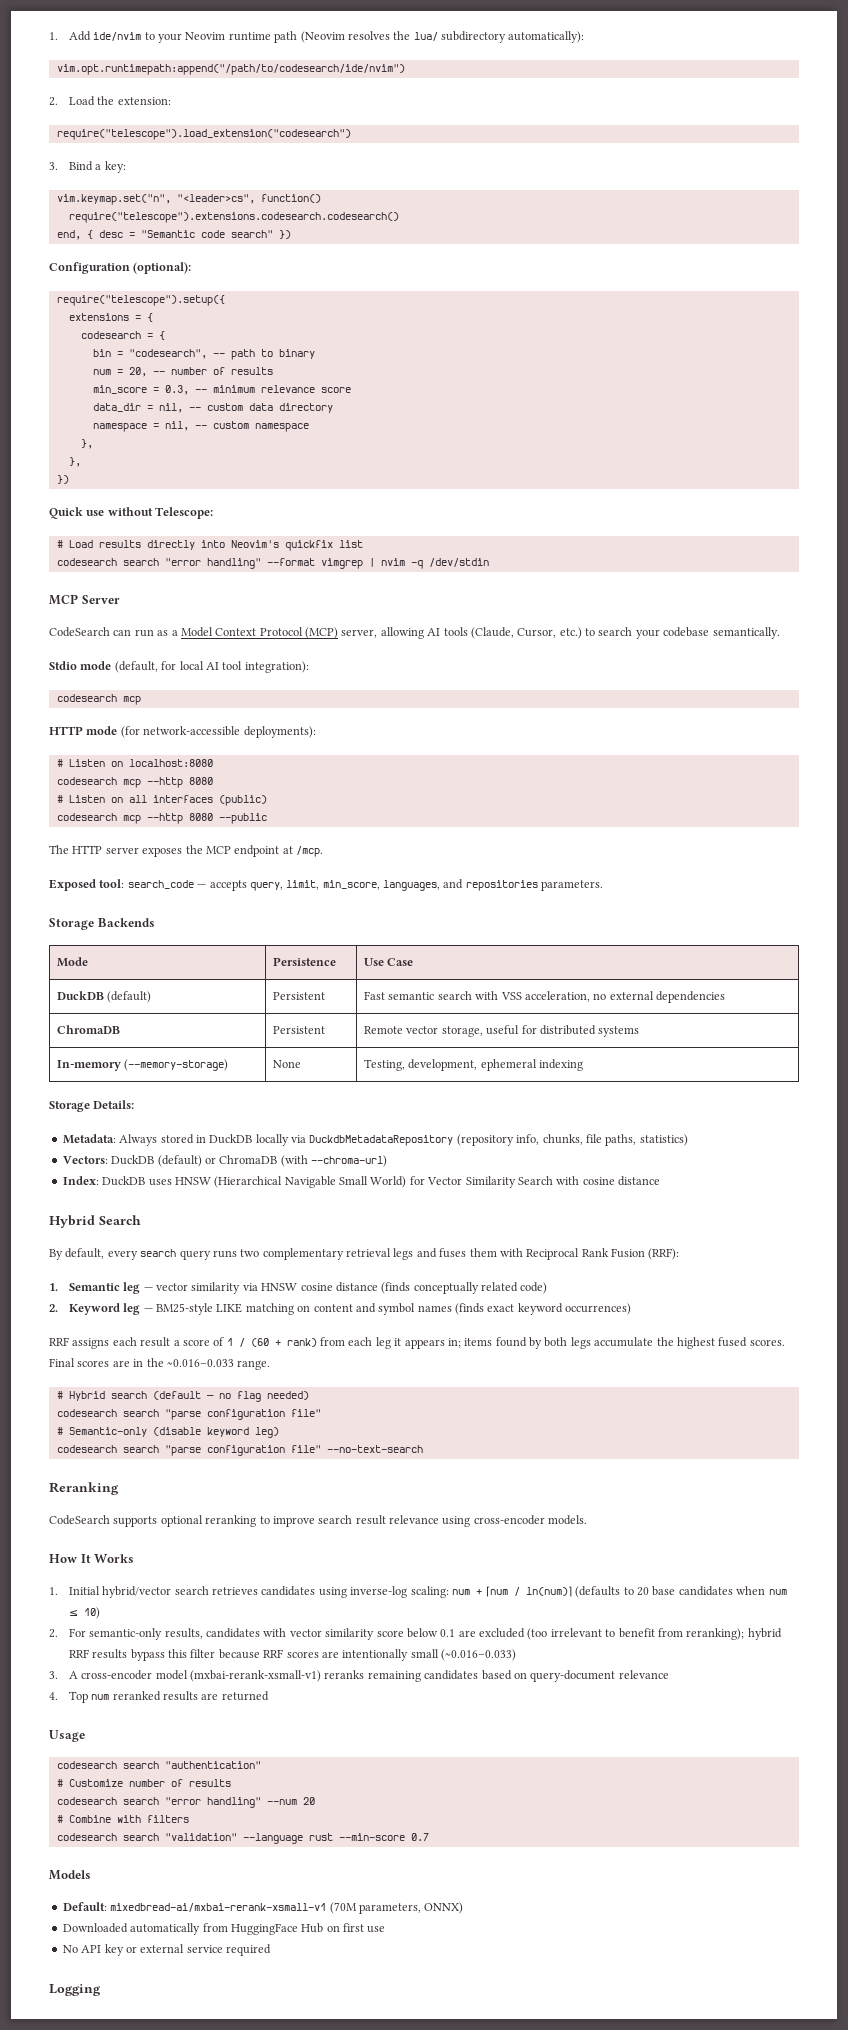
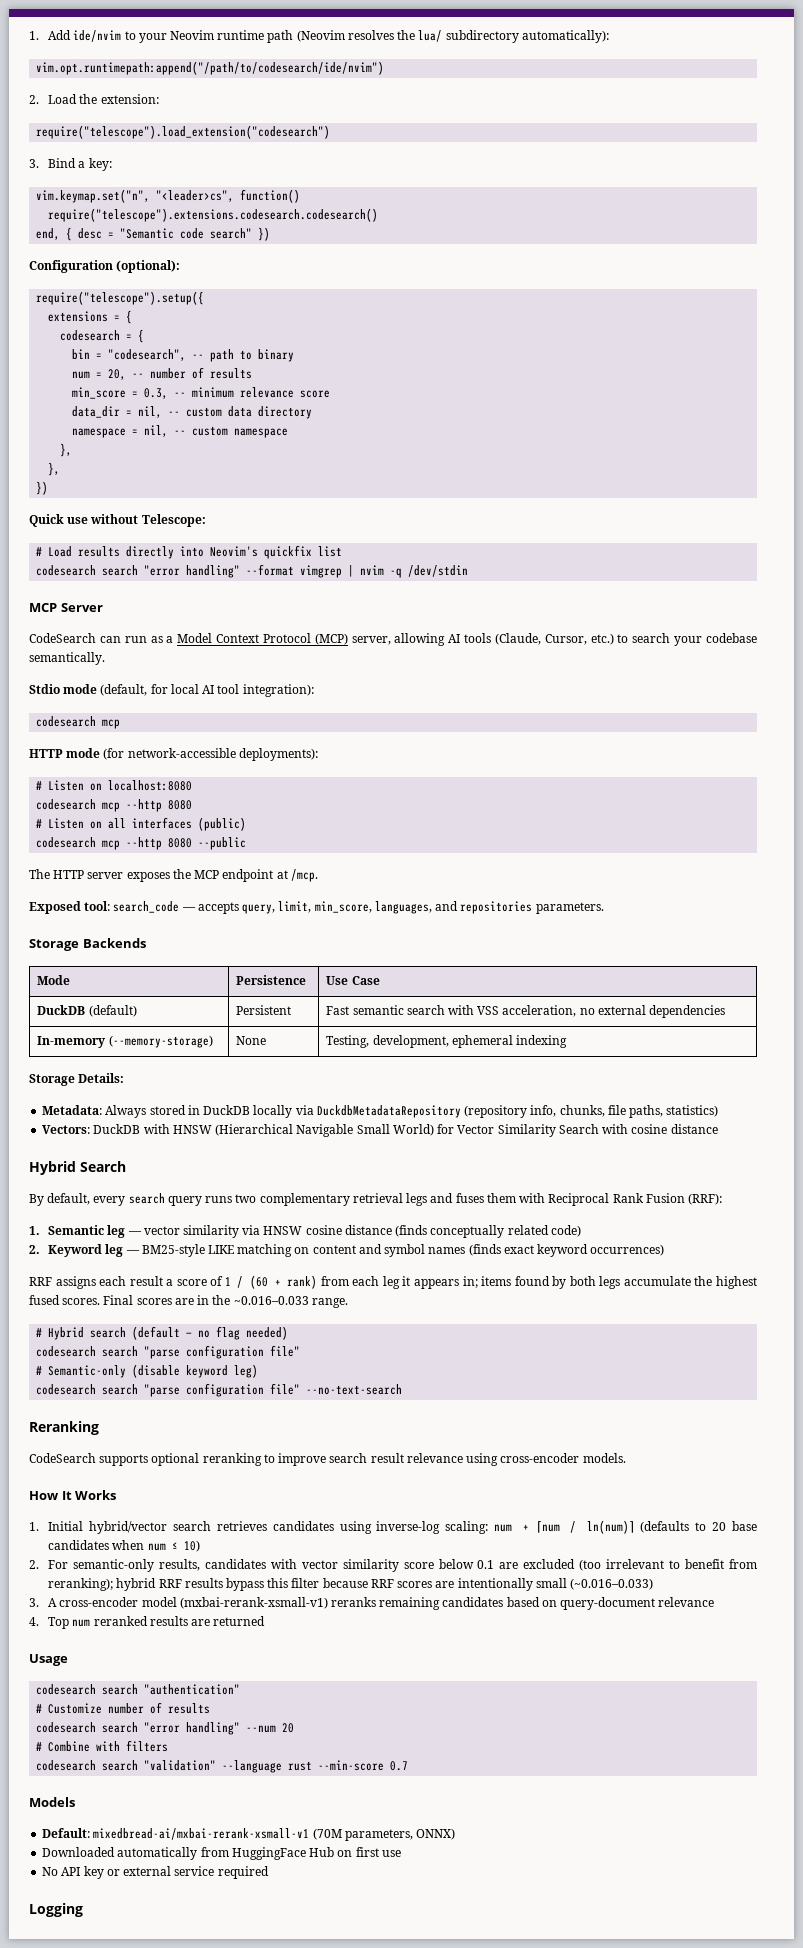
[57,1025,121,1034] [273,1026,326,1034] [364,1025,640,1037] // ChromaDB | Persistent | Remote vector storage, useful for distributed systems -> (726, 1011) none
[157,1155,387,1167] [62,1176,172,1186] (default) or ChromaDB (with --chroma-url) // Index: DuckDB uses -> [143,1124,170,1134] with

